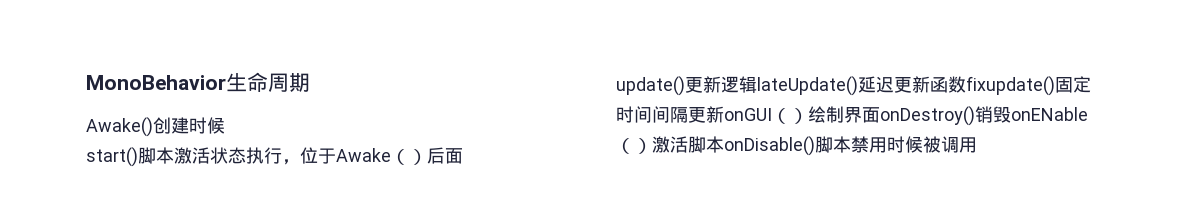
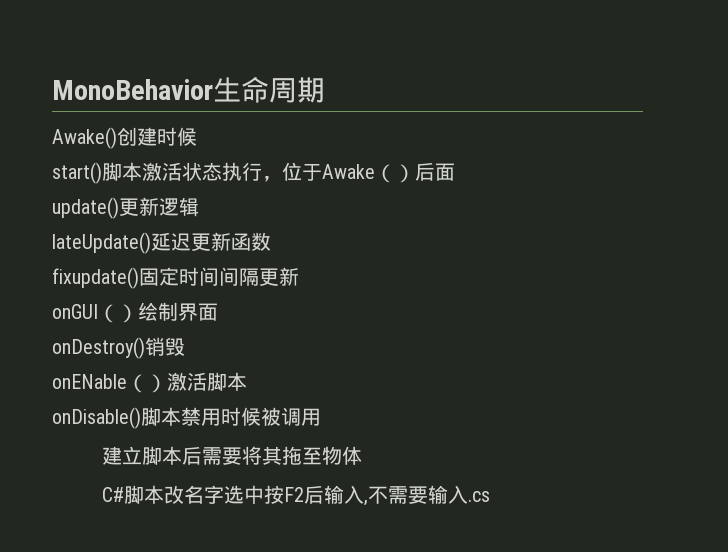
(757, 84) none -> (199, 207) //
(966, 84) none -> (271, 241) //
(724, 114) none -> (299, 276) //
(880, 115) none -> (218, 312) //
(1011, 114) none -> (185, 346) //
(724, 144) none -> (247, 381) //
(977, 145) none -> [101,446,362,465] [101,485,490,506] // 建立脚本后需要将其拖至物体 // C#脚本改名字选中按F2后输入,不需要输入.cs

